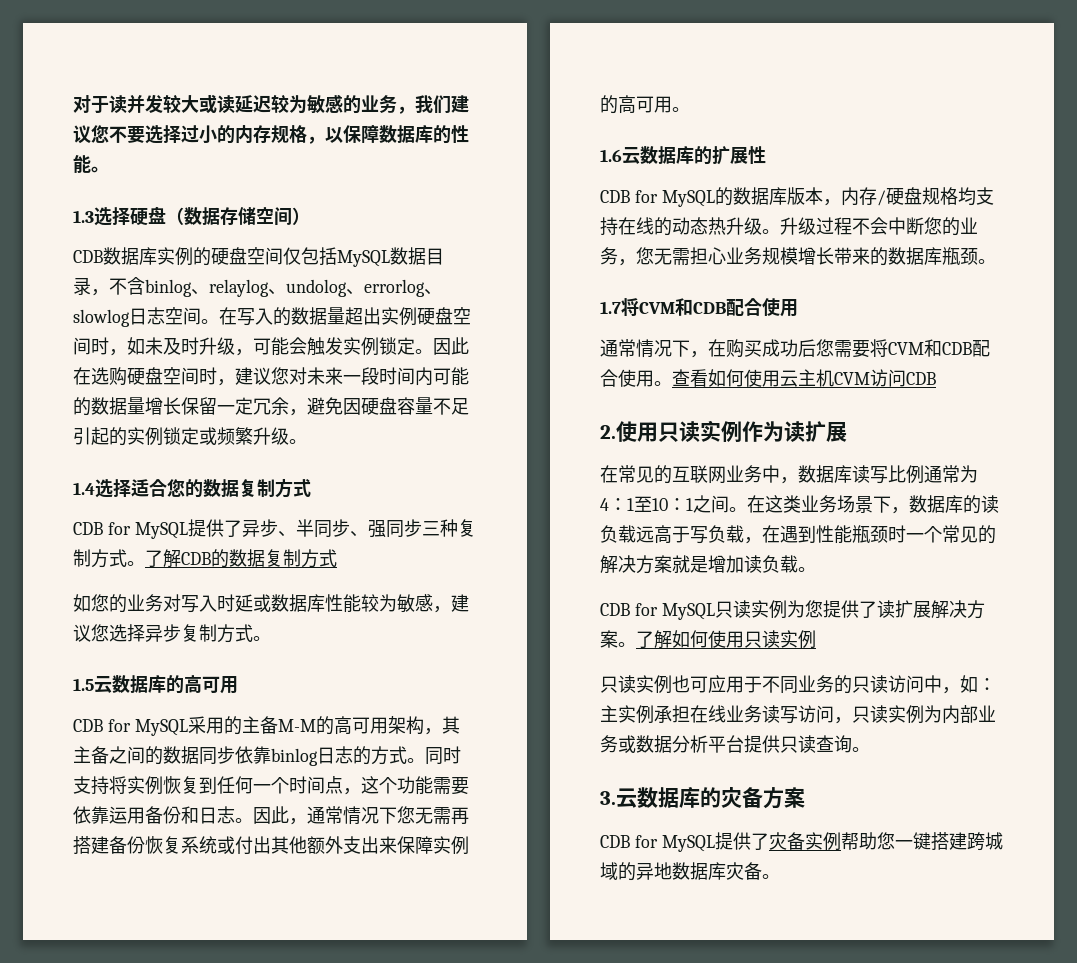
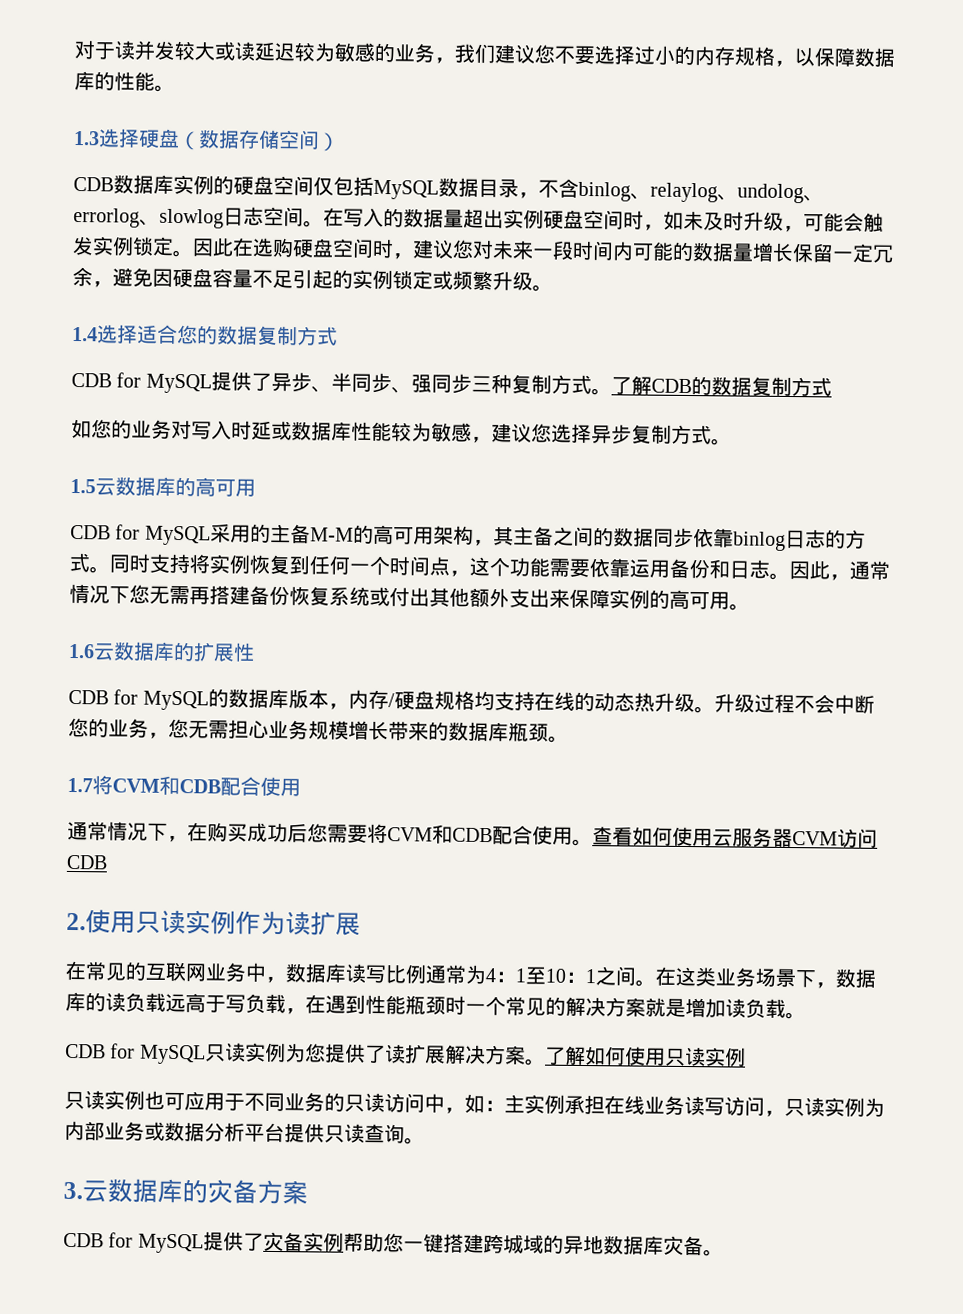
[798,369,834,387] 主机 -> [732,827,793,848] 服务器

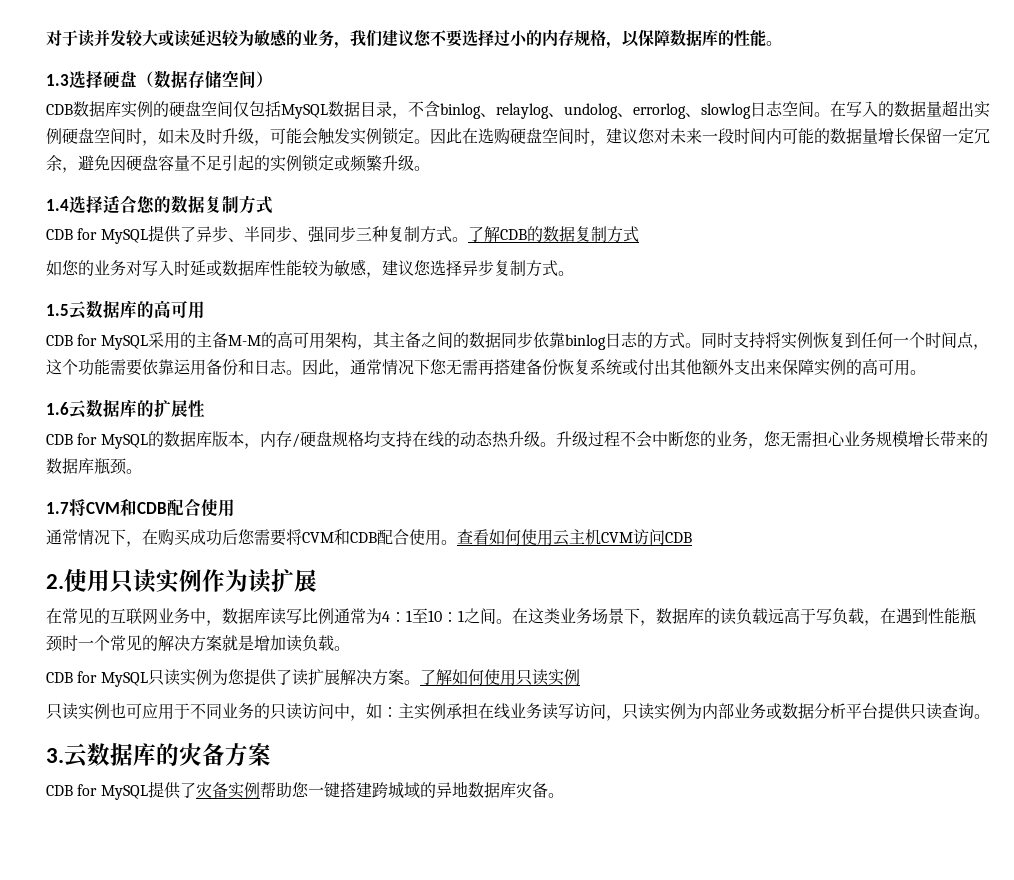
[732,827,793,848] 服务器 -> [569,529,601,545] 主机

